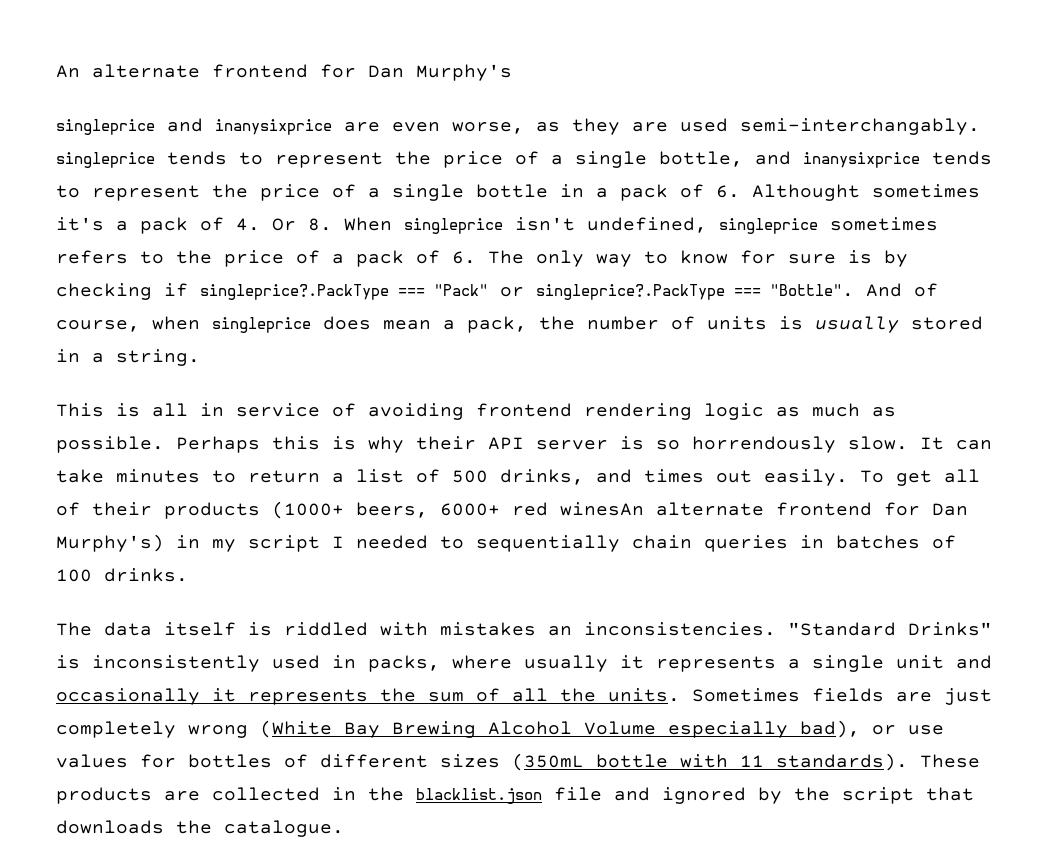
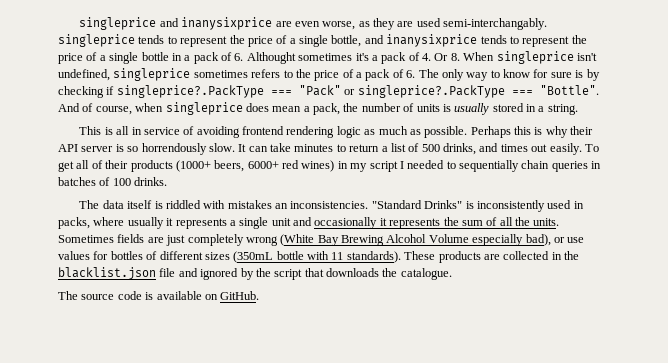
[56,64,512,81] An alternate frontend for Dan Murphy's // -> (79, 23) none
[560,502,968,516] [56,534,164,552] winesAn alternate frontend for Dan Murphy's) -> [301,160,335,172] wines)
(344, 828) none -> [58,291,260,300] // The source code is available on GitHub.

